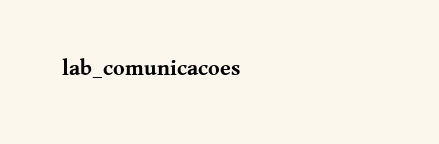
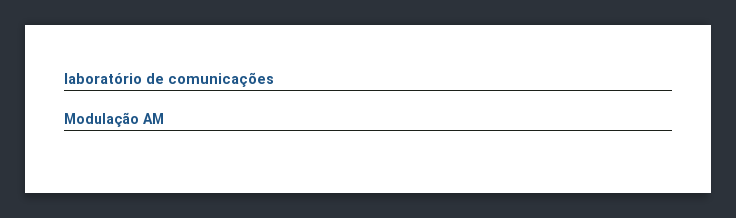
[62,58,240,78] lab_comunicacoes -> [64,72,274,87] [64,112,164,127] laboratório de comunicações // Modulação AM

